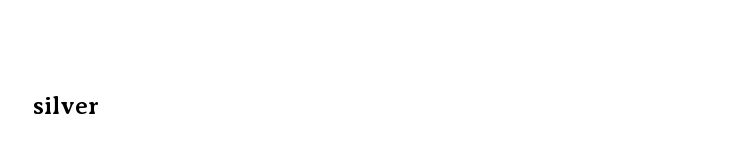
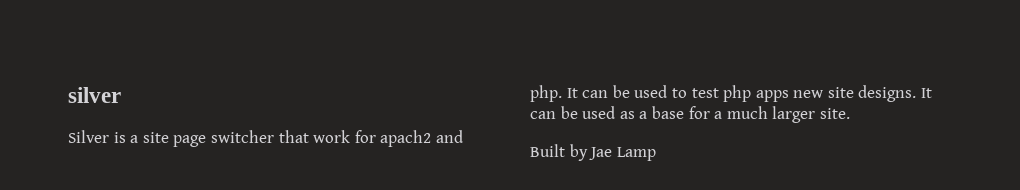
(99, 105) none -> [68,130,463,147] [530,85,933,102] [530,106,850,123] [530,144,656,161] // Silver is a site page switcher that work for apach2 and php. It can be used to test php apps new site designs. It can be used as a base for a much larger site. // Built by Jae Lamp

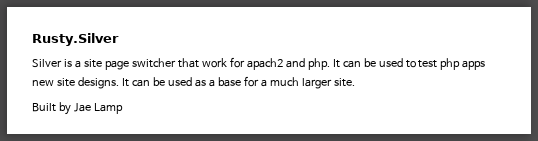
[68,87,121,103] silver -> [32,33,119,46] Rusty.Silver

